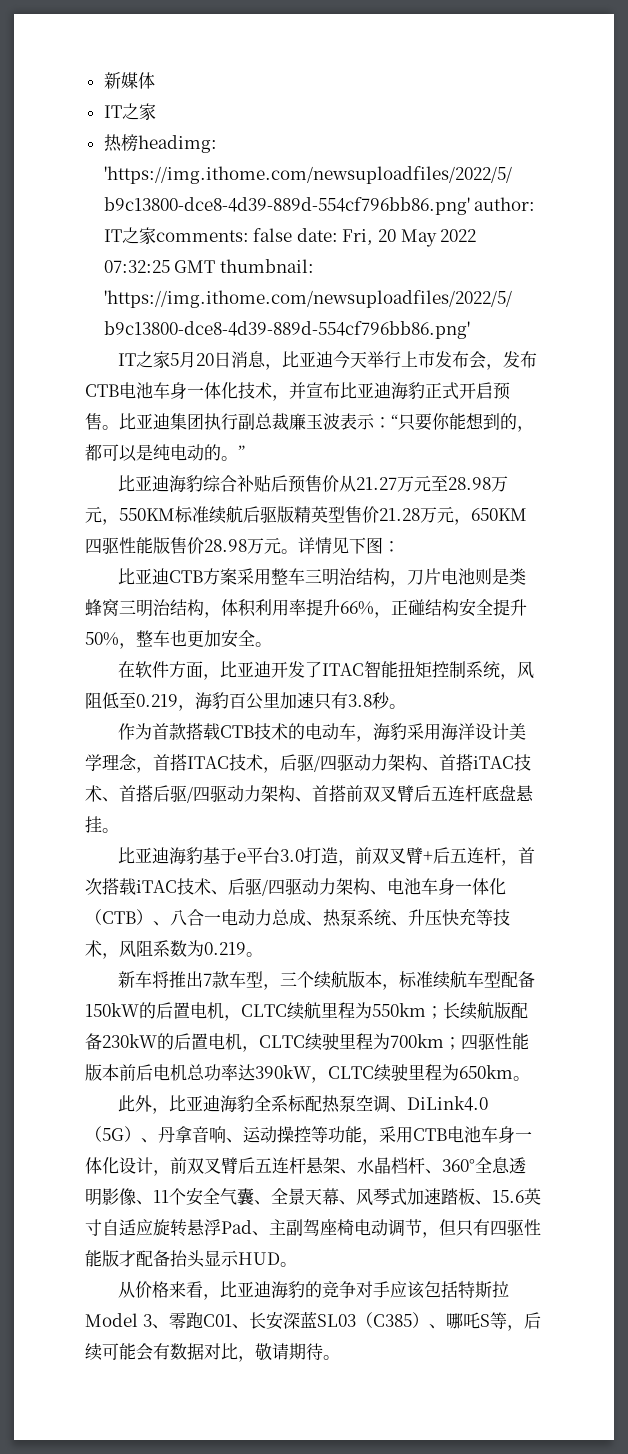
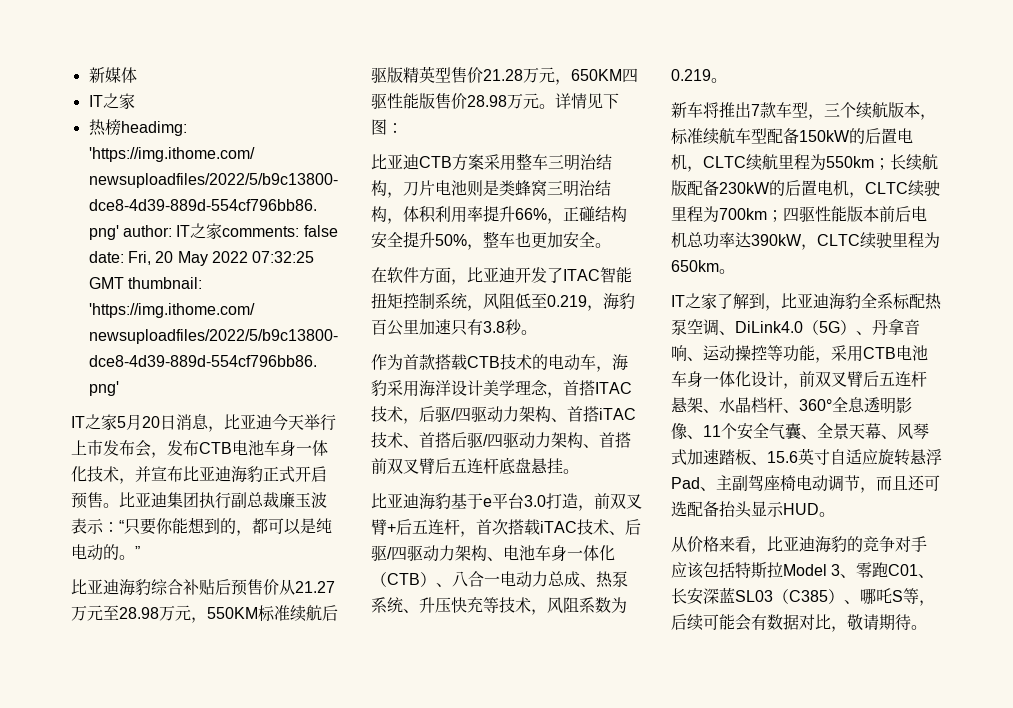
[118,1095,153,1112] 此外 -> [671,293,765,310] IT之家了解到
[439,1219,541,1237] [85,1250,136,1267] 但只有四驱性能版才 -> [876,475,940,491] [671,501,687,517] 而且还可选

